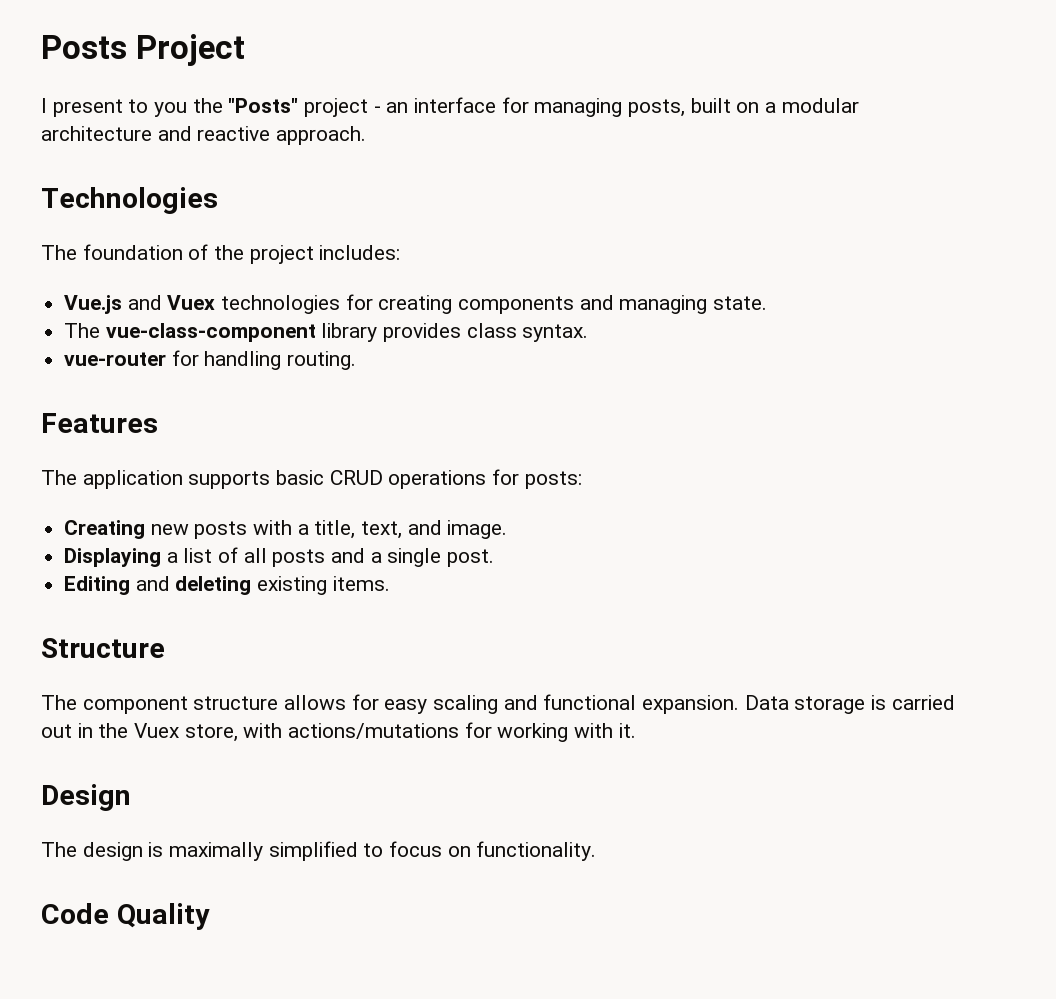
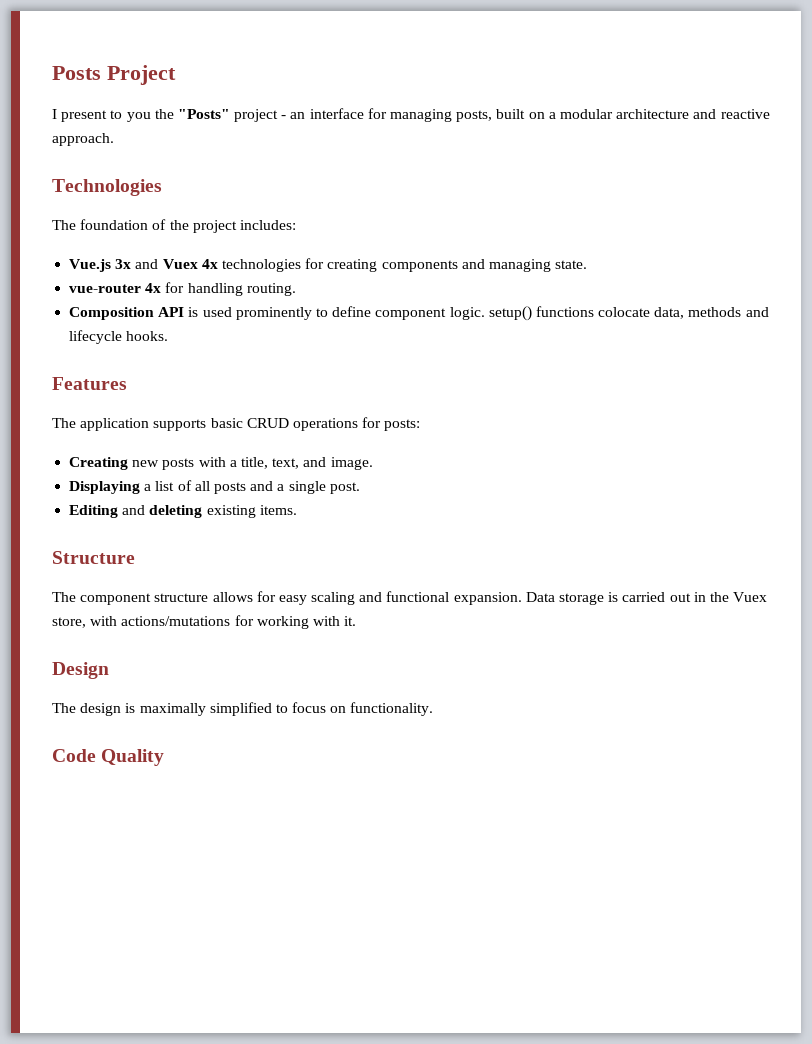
(123, 304) none -> [115,259,132,269] 3x
(216, 302) none -> [201,259,218,269] 4x
[64,323,589,342] // The vue-class-component library provides class syntax. -> (588, 264) none
(167, 359) none -> [145,283,162,293] 4x
(357, 360) none -> [69,306,769,321] [69,330,169,344] // Composition API is used prominently to define component logic. setup() functions colocate data, methods and lifecycle hooks.

